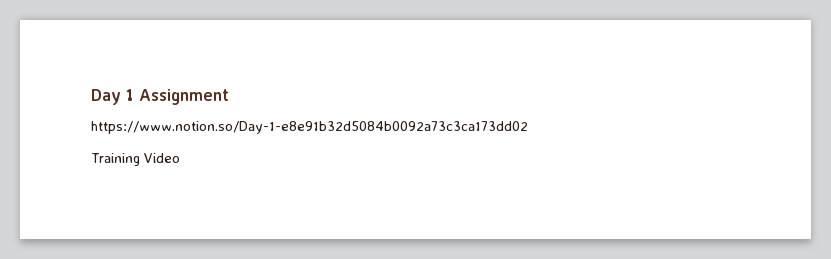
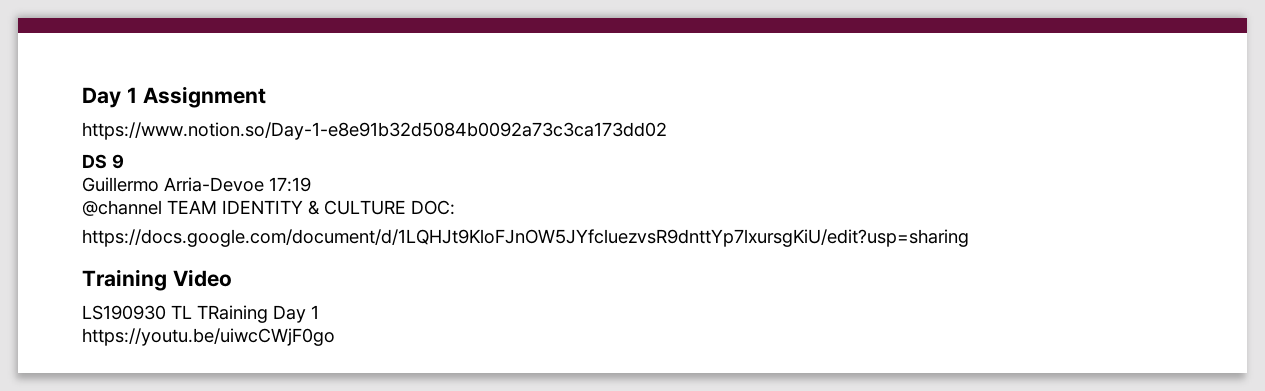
[91,153,180,166] Training Video -> [82,154,124,169] [82,177,311,192] [82,200,455,216] [82,229,969,247] [82,269,232,291] [82,305,319,323] [82,328,335,346] DS 9 // Guillermo Arria-Devoe 17:19 // @channel TEAM IDENTITY & CULTURE DOC: // https://docs.google.com/document/d/1LQHJt9KloFJnOW5JYfcluezvsR9dnttYp7lxursgKiU/edit?usp=sharing // Training Video // LS190930 TL TRaining Day 1 // https://youtu.be/uiwcCWjF0go

